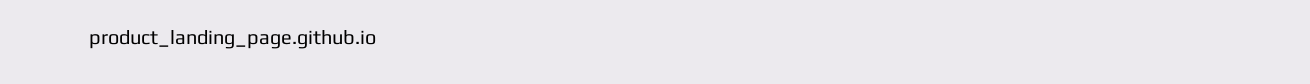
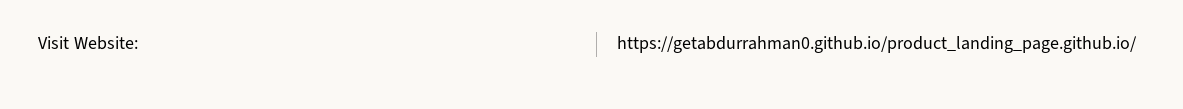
[89,30,376,49] product_landing_page.github.io -> [38,36,1137,53] Visit Website: https://getabdurrahman0.github.io/product_landing_page.github.io/

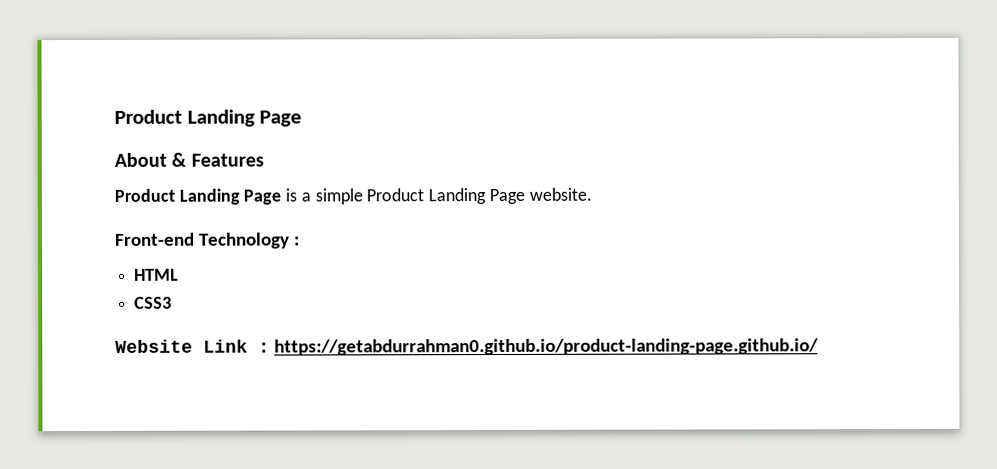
[38,36,1137,53] Visit Website: https://getabdurrahman0.github.io/product_landing_page.github.io/ -> [114,109,303,127] [114,152,264,167] [114,187,592,205] [114,232,300,249] [134,268,180,281] [134,296,173,309] [115,338,819,356] Product Landing Page // About & Features // Product Landing Page is a simple Product Landing Page website. // Front-end Technology : // HTML // CSS3 // Website Link : https://getabdurrahman0.github.io/product-landing-page.github.io/

